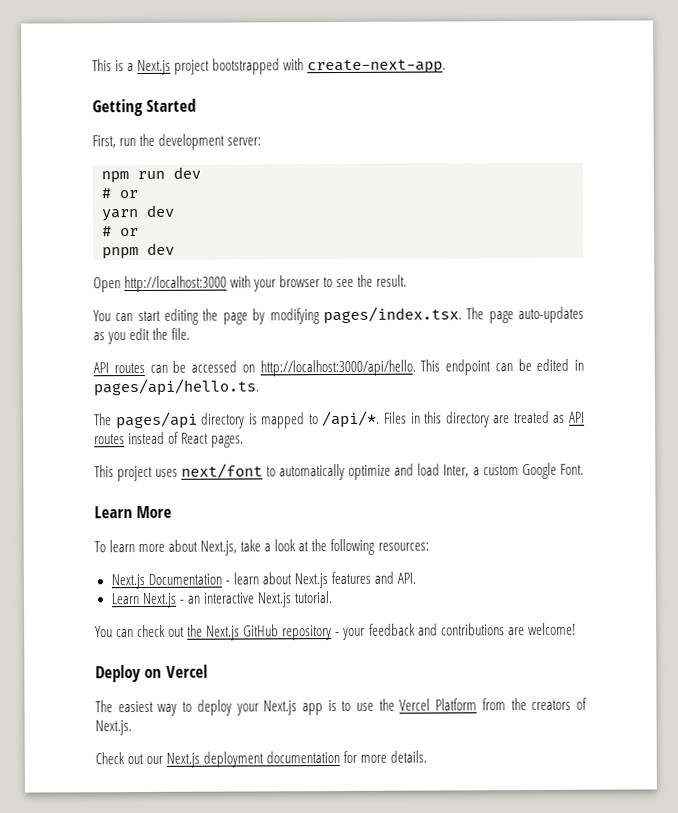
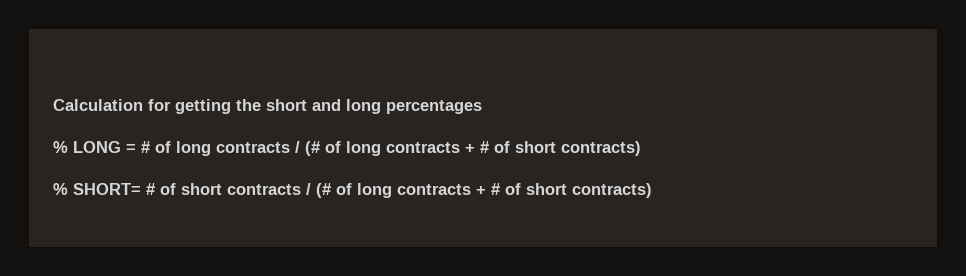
[92,58,447,76] [92,98,197,117] [92,133,262,150] [101,166,201,184] [101,188,138,199] [101,204,175,222] [102,226,139,237] [102,242,175,260] [93,274,408,293] [93,306,584,325] [93,327,191,345] [93,358,584,377] [93,378,259,397] [94,410,585,430] [94,431,245,448] [94,462,584,482] [94,505,173,519] [94,538,429,556] [110,571,416,590] [110,591,332,608] [95,622,576,641] [95,664,208,683] [95,697,587,716] [95,720,132,736] [95,750,428,768] This is a Next.js project bootstrapped with create-next-app. // Getting Started // First, run the development server: // npm run dev // # or // yarn dev // # or // pnpm dev // Open http://localhost:3000 with your browser to see the result. // You can start editing the page by modifying pages/index.tsx. The page auto-updates as you edit the file. // API routes can be accessed on http://localhost:3000/api/hello. This endpoint can be edited in pages/api/hello.ts. // The pages/api directory is mapped to /api/*. Files in this directory are treated as API routes instead of React pages. // This project uses next/font to automatically optimize and load Inter, a custom Google Font. // Learn More // To learn more about Next.js, take a look at the following resources: // Next.js Documentation - learn about Next.js features and API. // Learn Next.js - an interactive Next.js tutorial. // You can check out the Next.js GitHub repository - your feedback and contributions are welcome! // Deploy on Vercel // The easiest way to deploy your Next.js app is to use the Vercel Platform from the creators of Next.js. // Check out our Next.js deployment documentation for more details. -> [53,99,482,114] [53,141,641,156] [53,183,652,198] Calculation for getting the short and long percentages // % LONG = # of long contracts / (# of long contracts + # of short contracts) // % SHORT= # of short contracts / (# of long contracts + # of short contracts)

